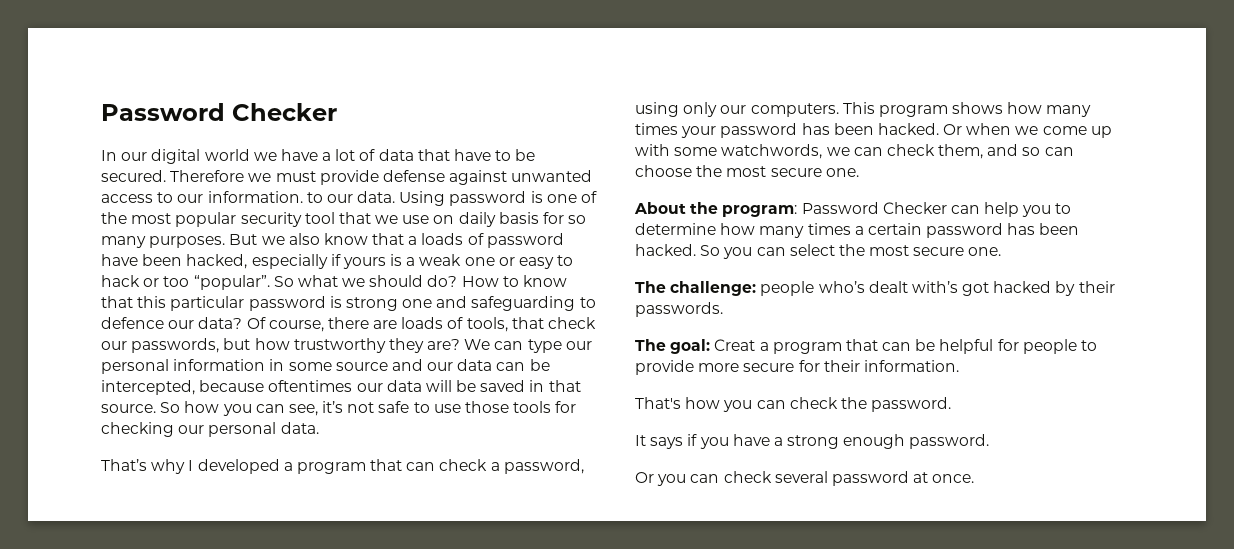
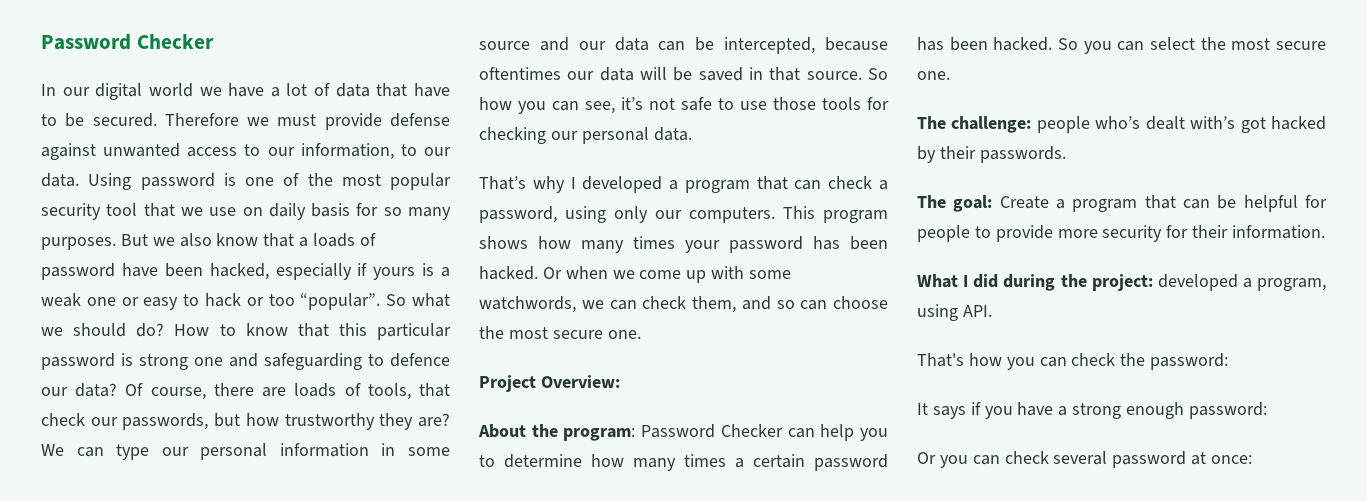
[207,191,303,203] information. -> [300,143,394,160] information,
(859, 172) none -> [479,375,620,392] // Project Overview:
[714,339,756,351] Creat -> [999,196,1049,209] Create
[743,363,795,372] secure -> [1102,225,1163,242] security
(959, 366) none -> [917,274,1326,291] [917,304,992,321] // What I did during the project: developed a program, using API.
[871,397,952,412] password. -> [1150,353,1229,370] password:
[909,434,990,449] password. -> [1188,402,1267,419] password:
[932,474,975,483] once. -> [1211,455,1253,464] once:

